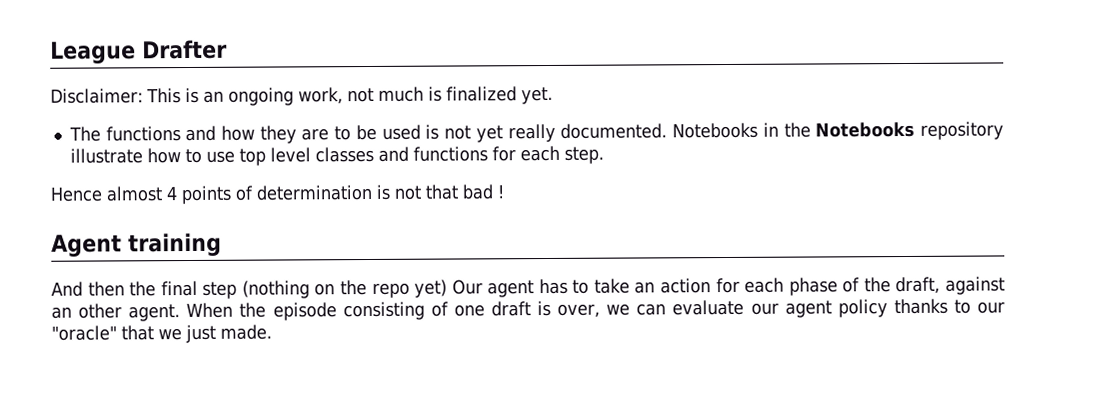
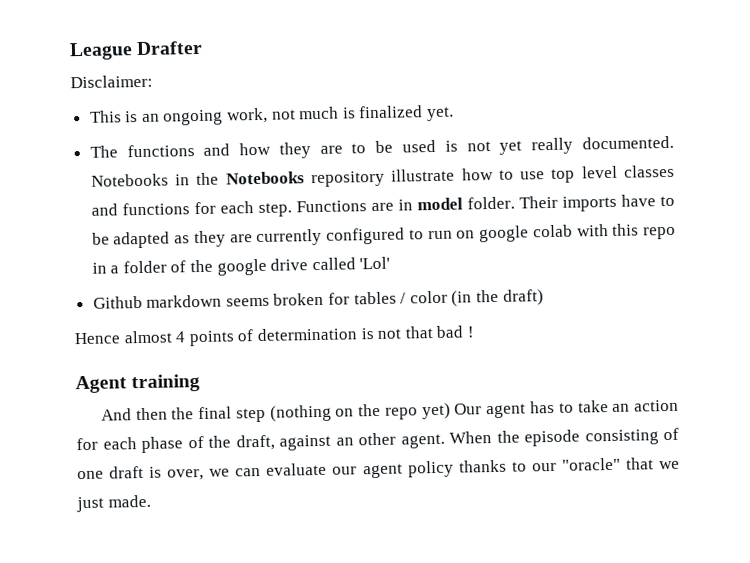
(143, 96) none -> (153, 81) //
(604, 155) none -> [295,194,675,213] [91,223,676,249] [91,256,391,276] [92,289,544,309] Functions are in model folder. Their imports have to be adapted as they are currently configured to run on google colab with this repo in a folder of the google drive called 'Lol' // Github markdown seems broken for tables / color (in the draft)

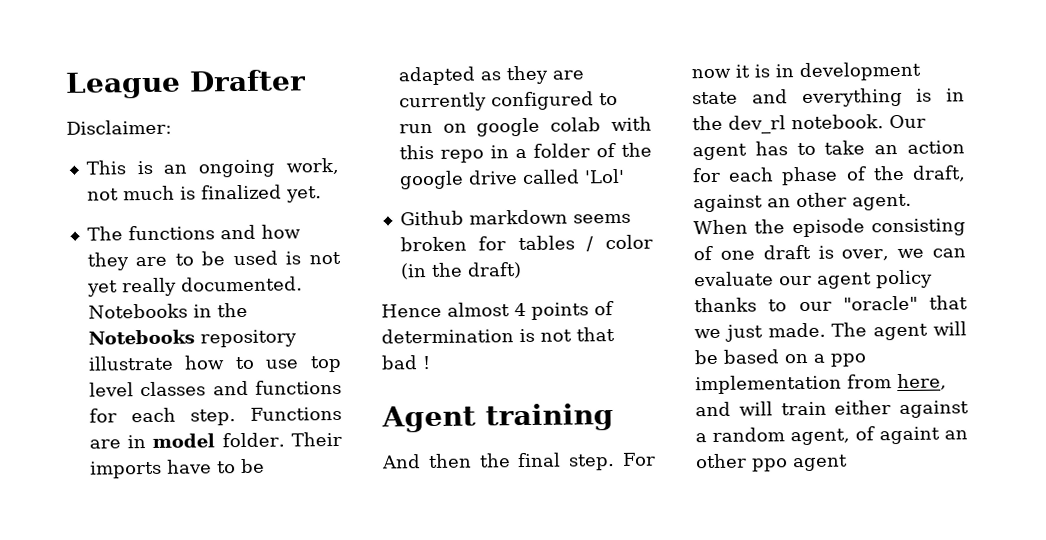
[235,402,451,423] step (nothing on the repo yet) -> [568,452,657,471] [691,61,921,82] [692,87,965,108] [692,114,884,134] step. For now it is in development state and everything is in the dev_rl notebook.
(151, 501) none -> [831,321,967,341] [694,349,867,367] [695,373,947,395] [695,400,969,418] [695,426,968,446] [695,453,848,472] The agent will be based on a ppo implementation from here, and will train either against a random agent, of againt an other ppo agent

